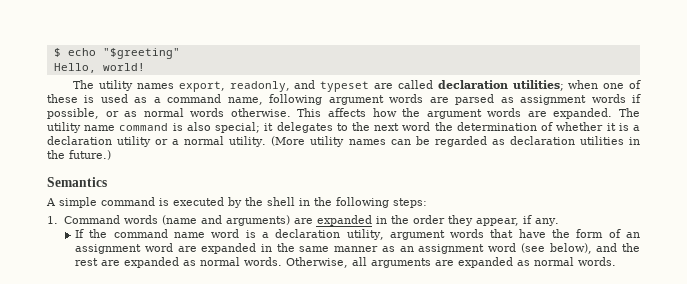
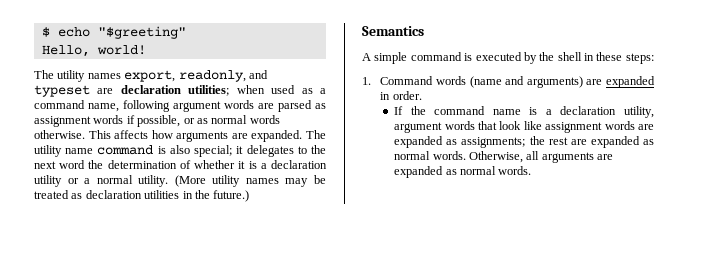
[397,80,433,89] called -> (114, 91) none
[603,80,642,89] [47,94,95,103] one of these is -> (265, 89) none
[402,108,522,119] the argument words -> [176,131,229,142] arguments
[390,136,487,147] can be regarded -> [285,175,326,187] [34,190,69,199] may be treated
[314,197,389,208] the following -> [596,52,623,61] these
[390,215,560,226] the order they appear, if any. -> [392,91,422,100] order.
[211,229,240,238] word -> (521, 112) none
[518,229,640,238] [75,243,618,254] have the form of an assignment word are expanded in the same manner as an assignment word (see below), and -> [499,121,654,133] [394,136,526,148] look like assignment words are expanded as assignments;

